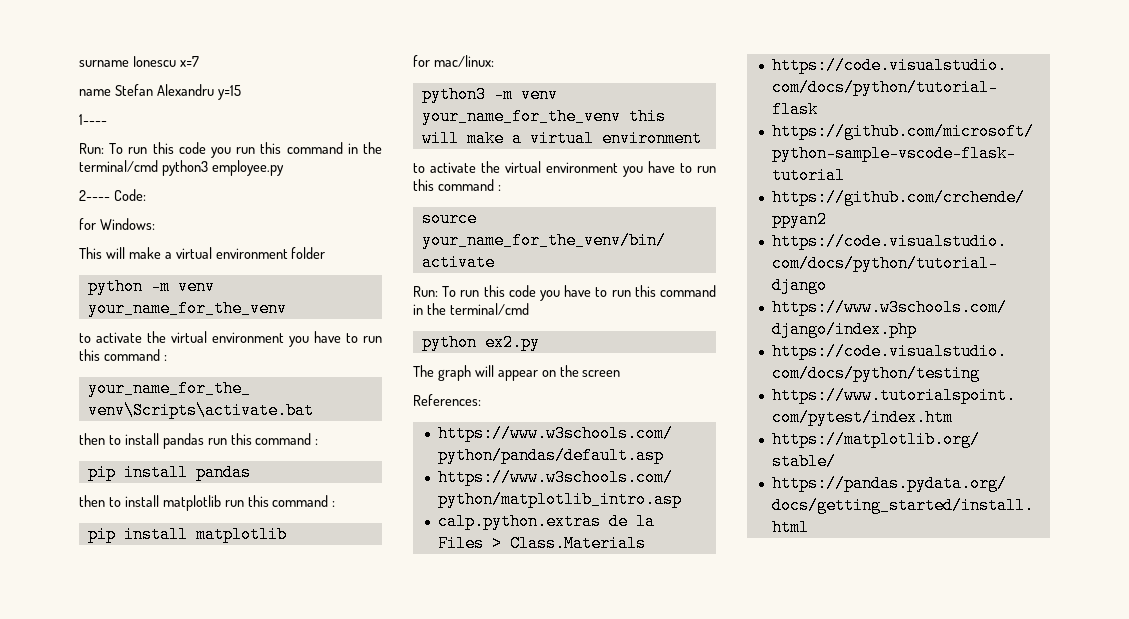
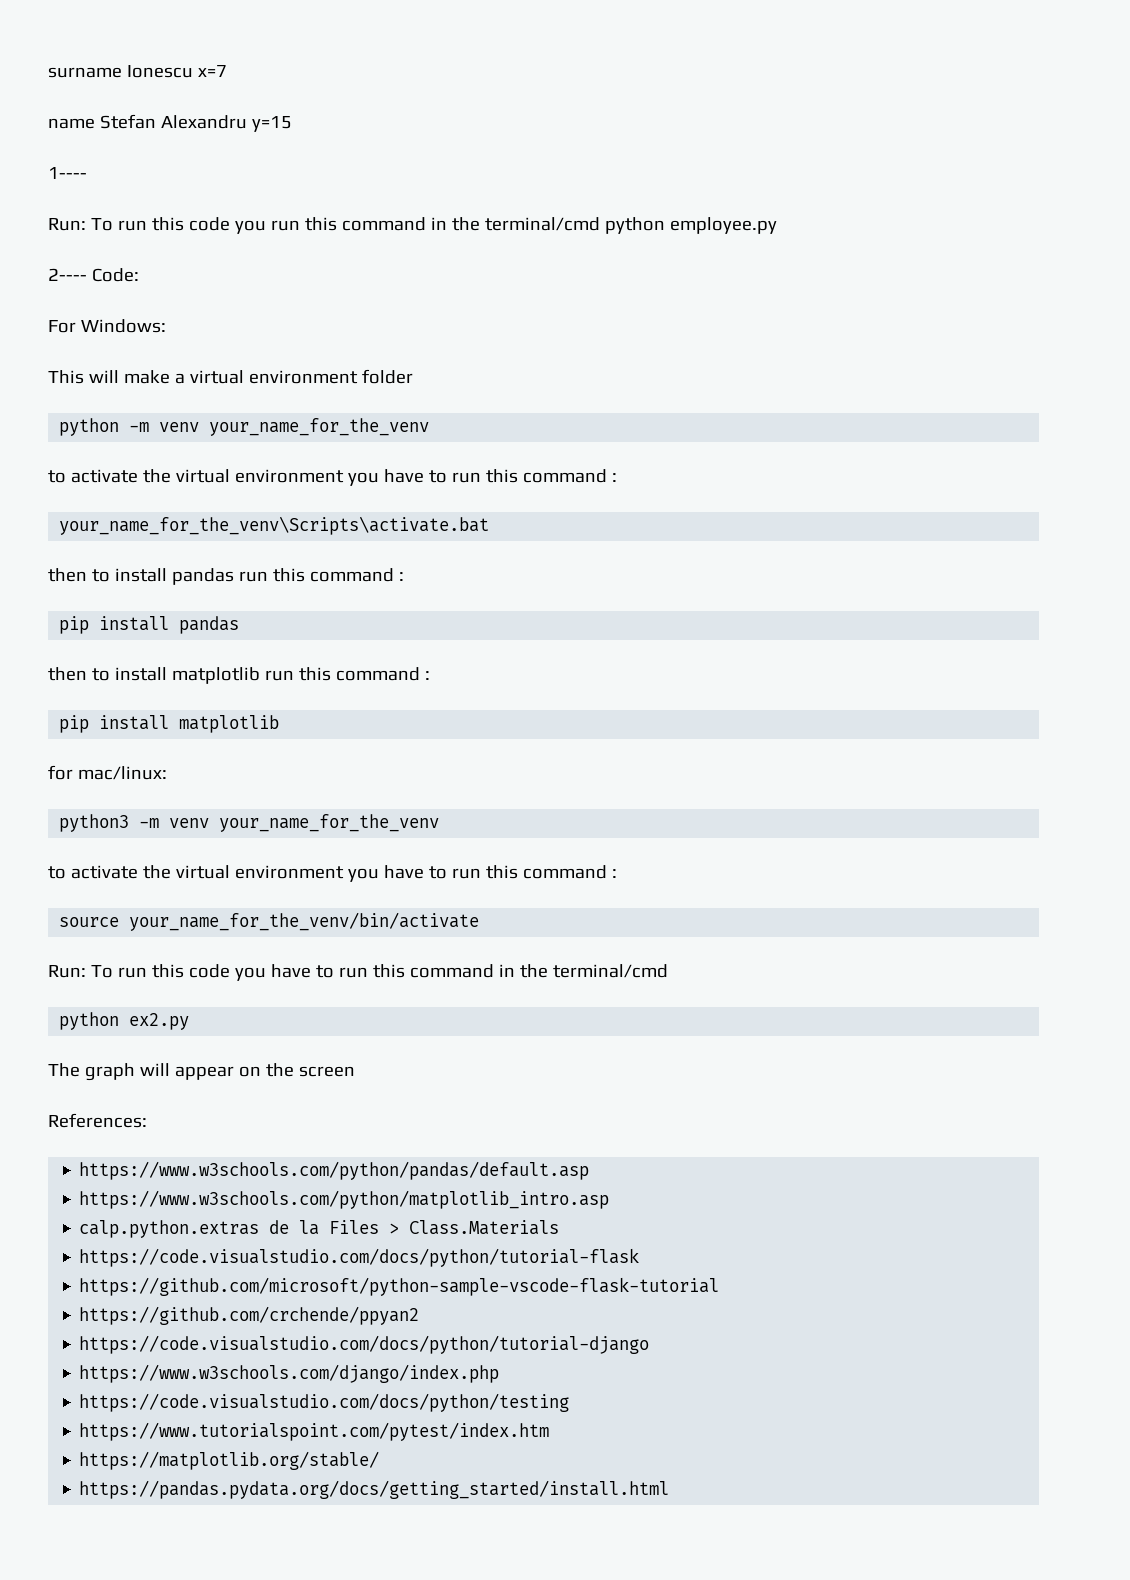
[161,160,208,176] python3 -> [604,217,665,234] python
[79,218,96,230] for -> [48,320,76,333] For
[628,108,666,125] [421,130,702,147] this will make a virtual environment -> (440, 823) none

